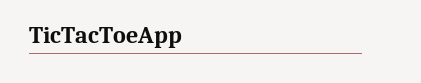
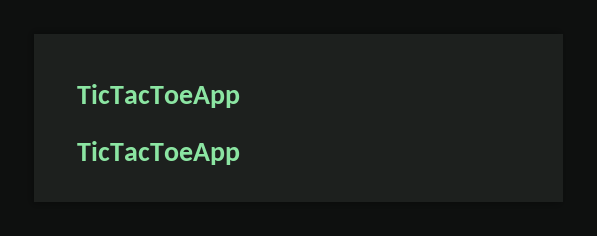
[29,27,182,48] TicTacToeApp -> [77,84,240,108] [77,141,240,165] TicTacToeApp // TicTacToeApp

